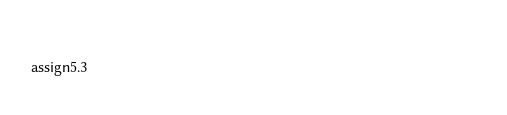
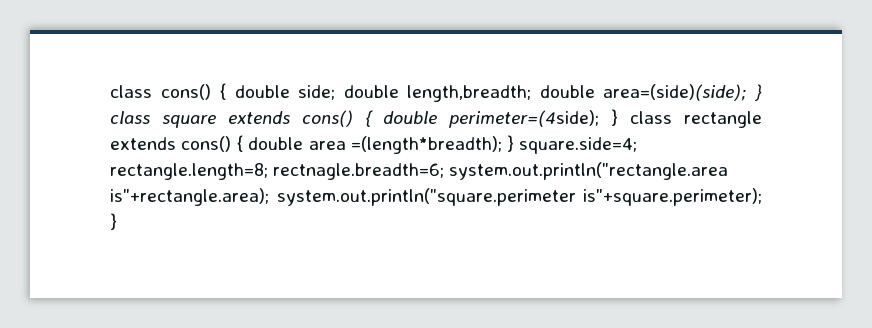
[31,61,87,76] assign5.3 -> [110,83,762,102] [110,109,763,128] [110,135,637,154] [110,162,729,180] [110,188,762,206] [110,213,117,230] class cons() { double side; double length,breadth; double area=(side)(side); } class square extends cons() { double perimeter=(4side); } class rectangle extends cons() { double area =(length*breadth); } square.side=4; rectangle.length=8; rectnagle.breadth=6; system.out.println("rectangle.area is"+rectangle.area); system.out.println("square.perimeter is"+square.perimeter); }

